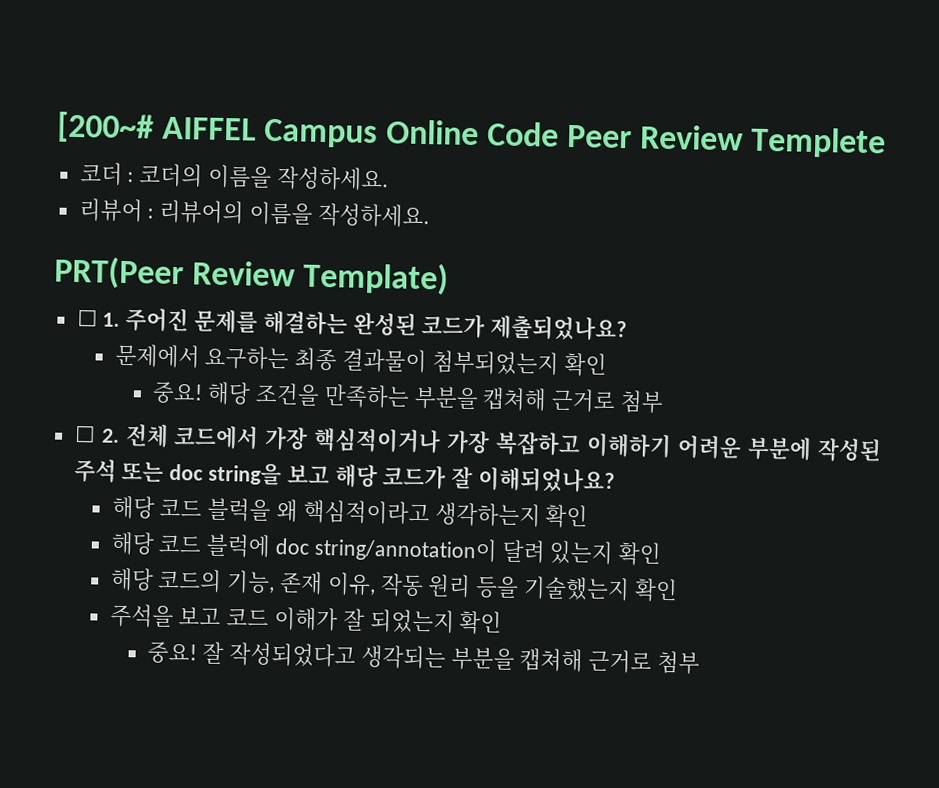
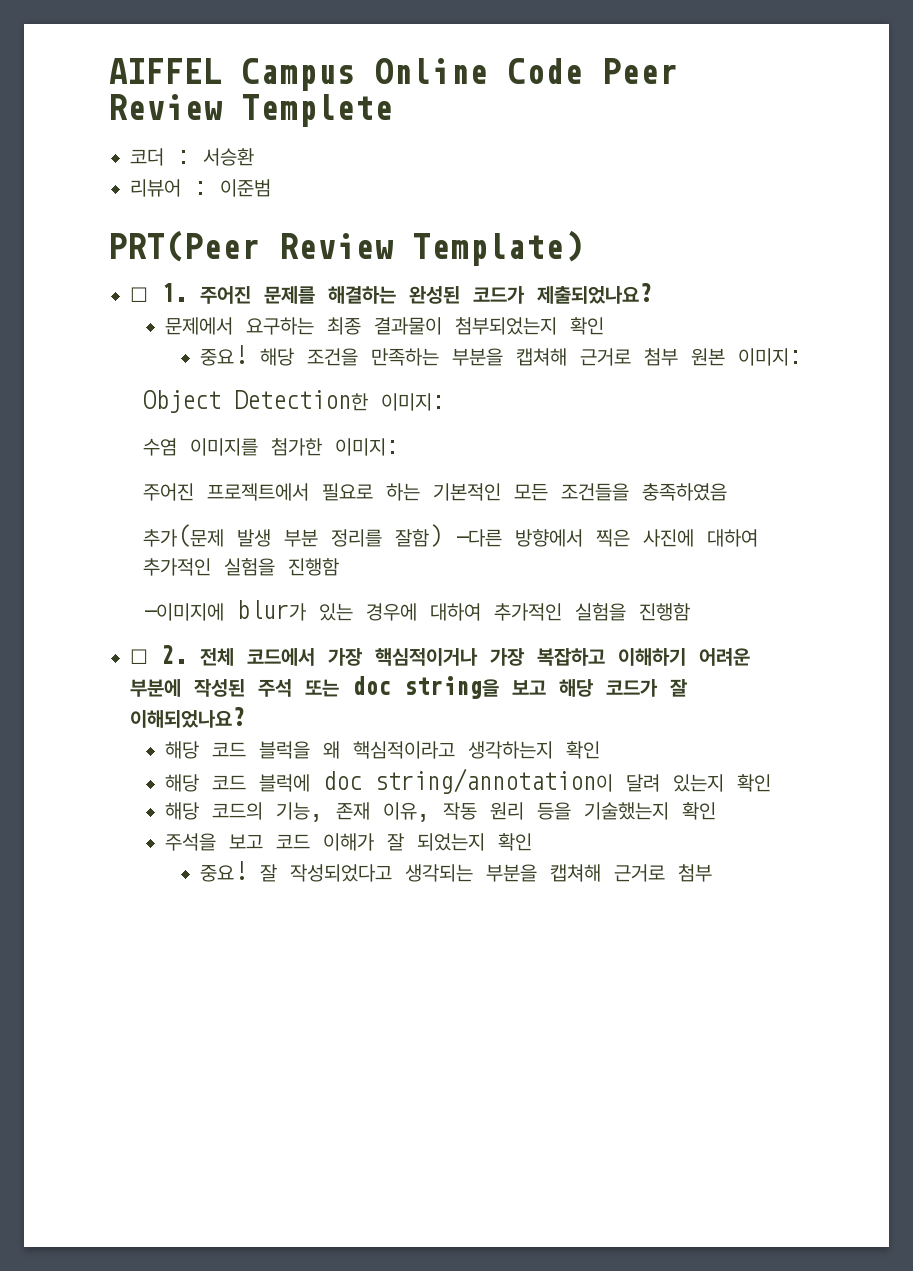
[57,111,154,144] [200~# -> (108, 71) none
[139,163,389,192] 코더의 이름을 작성하세요. -> [203,148,254,166] 서승환
[159,199,430,229] 리뷰어의 이름을 작성하세요. -> [220,179,271,197] 이준범
(664, 402) none -> [690,348,802,366] [142,390,445,413] [142,438,399,456] [142,483,727,501] [142,524,758,547] [142,558,339,576] [142,600,690,621] 원본 이미지: // Object Detection한 이미지: // 수염 이미지를 첨가한 이미지: // 주어진 프로젝트에서 필요로 하는 기본적인 모든 조건들을 충족하였음 // 추가(문제 발생 부분 정리를 잘함) -다른 방향에서 찍은 사진에 대하여 추가적인 실험을 진행함 // -이미지에 blur가 있는 경우에 대하여 추가적인 실험을 진행함

